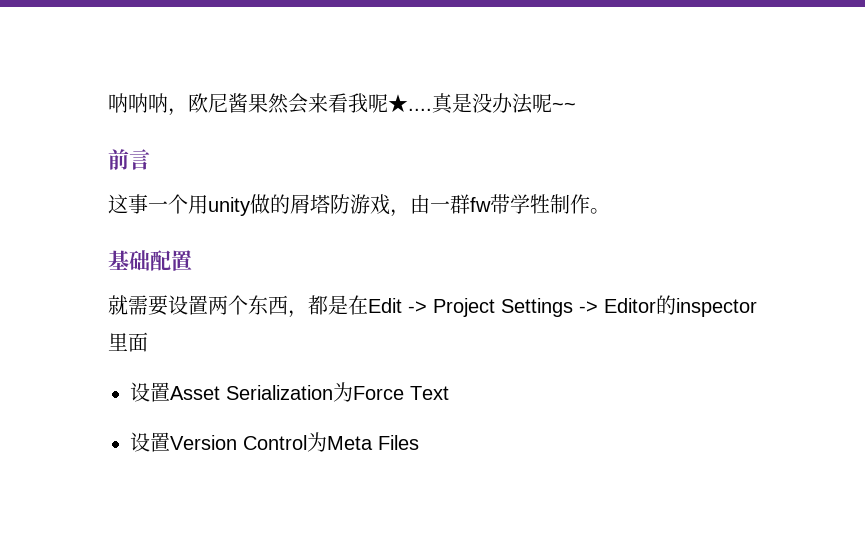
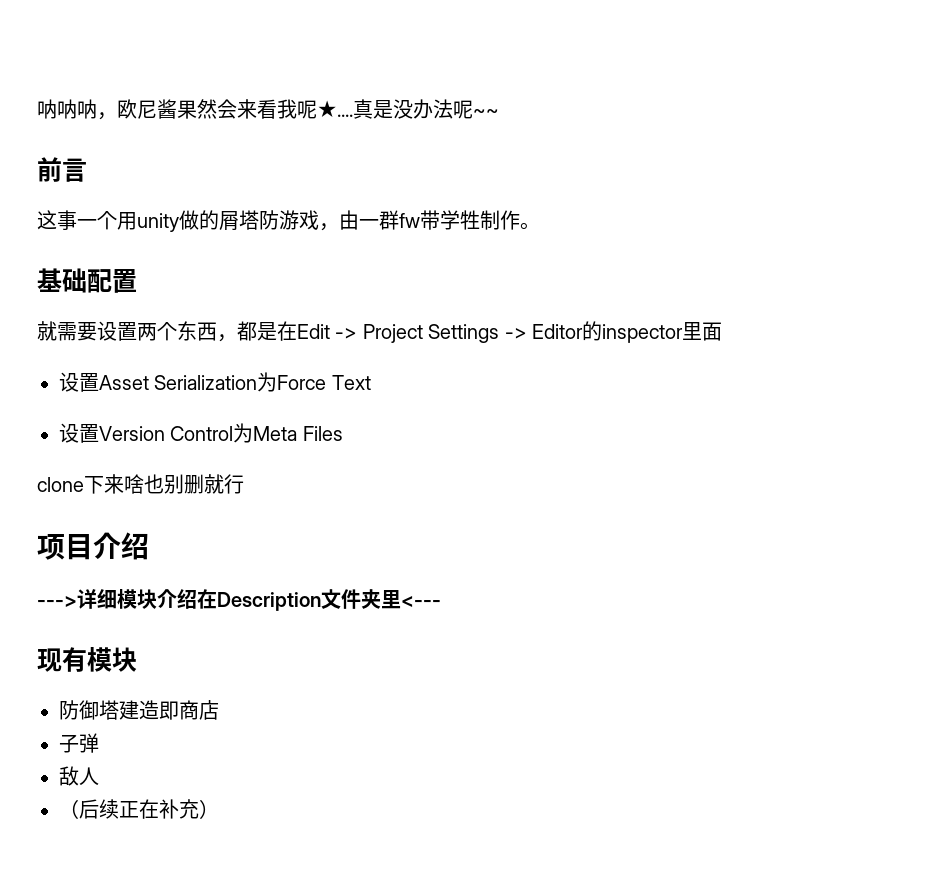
(419, 442) none -> [37,474,244,494] [37,532,149,560] [37,589,441,611] [37,647,137,672] [59,700,219,720] [59,733,99,753] [59,766,99,786] [59,799,219,819] // clone下来啥也别删就行 // 项目介绍 // --->详细模块介绍在Description文件夹里<--- // 现有模块 // 防御塔建造即商店 // 子弹 // 敌人 // （后续正在补充）

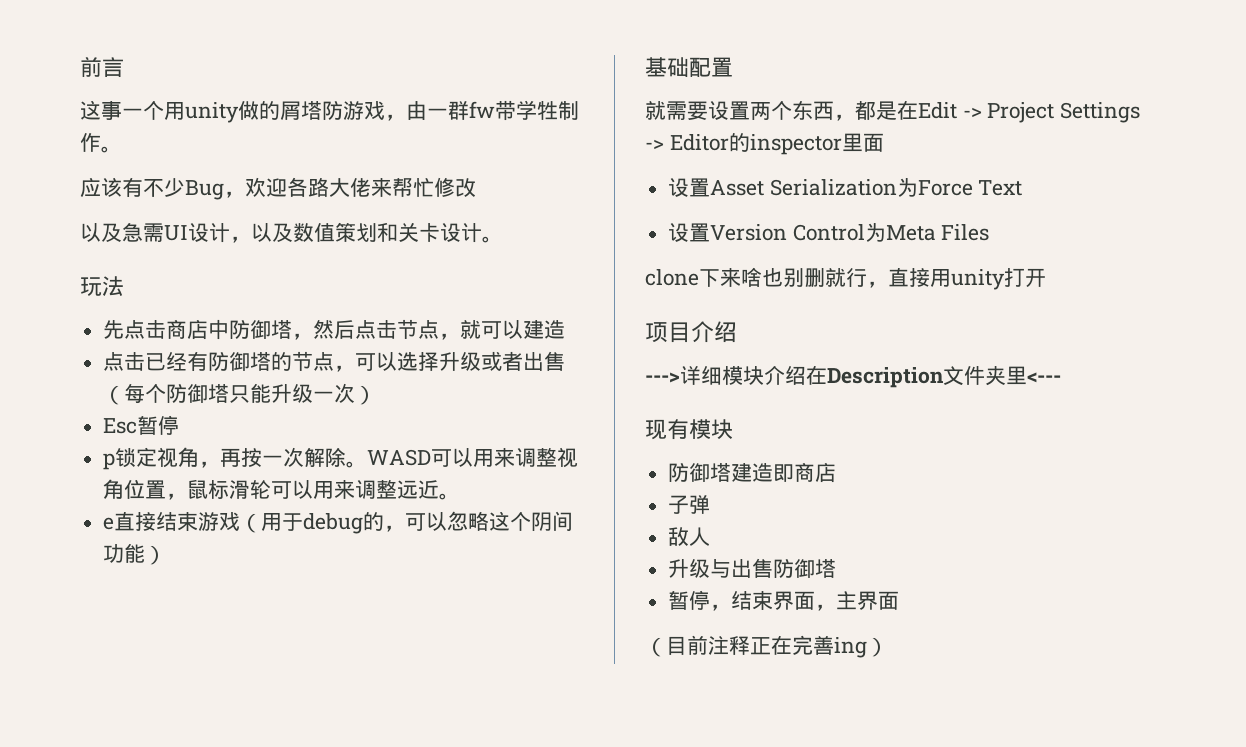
[37,99,499,120] 呐呐呐，欧尼酱果然会来看我呢★....真是没办法呢~~ // -> (80, 66) none
(540, 226) none -> [80,177,476,200] [80,222,503,243] [80,276,124,296] [103,319,566,340] [103,351,566,372] [103,383,377,405] [103,415,180,435] [103,447,579,470] [103,479,461,500] [103,511,574,534] [103,543,167,565] // 应该有不少Bug，欢迎各路大佬来帮忙修改 // 以及急需UI设计，以及数值策划和关卡设计。 // 玩法 // 先点击商店中防御塔，然后点击节点，就可以建造 // 点击已经有防御塔的节点，可以选择升级或者出售（每个防御塔只能升级一次） // Esc暂停 // p锁定视角，再按一次解除。WASD可以用来调整视角位置，鼠标滑轮可以用来调整远近。 // e直接结束游戏（用于debug的，可以忽略这个阴间功能）
(244, 484) none -> [867,268,1046,290] ，直接用unity打开
[59,799,199,819] （后续正在补充 -> [668,558,837,578] [668,590,900,611] [645,635,867,658] 升级与出售防御塔 // 暂停，结束界面，主界面 // （目前注释正在完善ing

